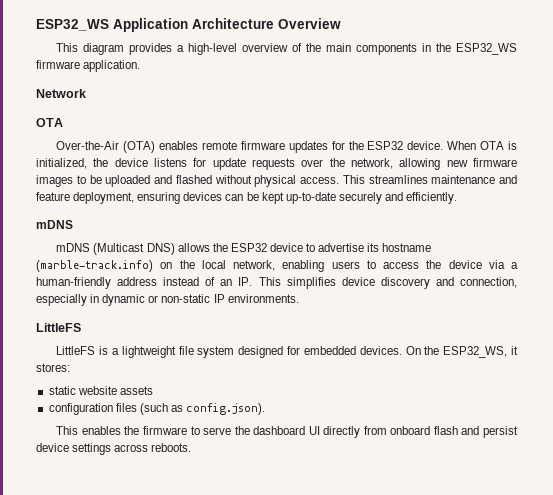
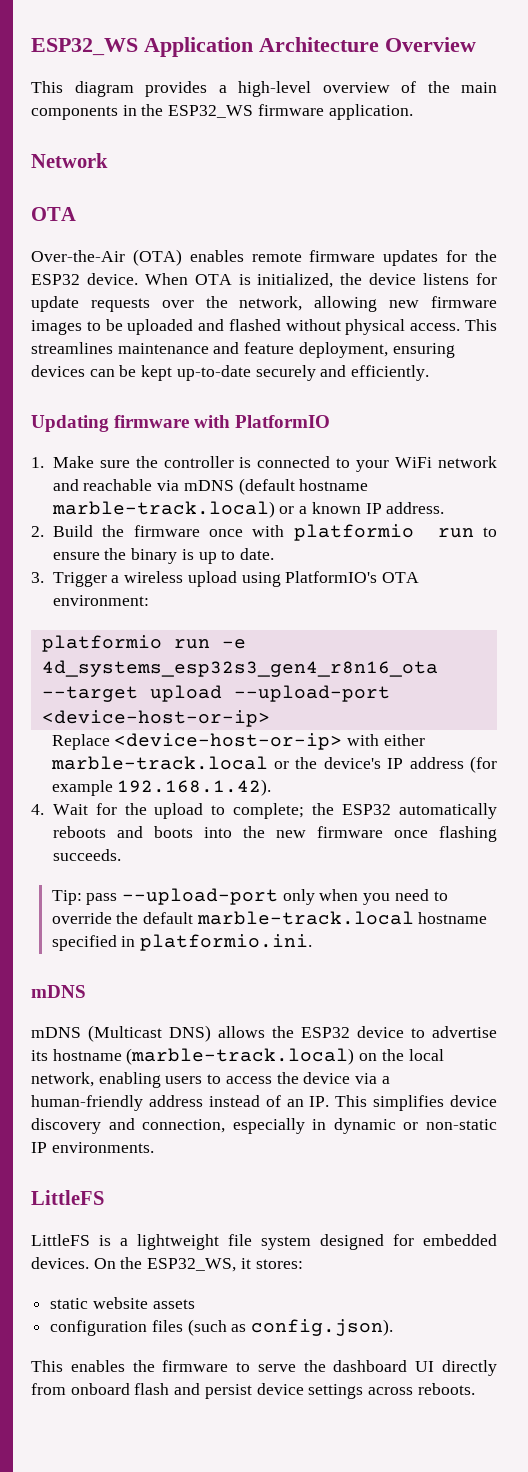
(458, 198) none -> [31,415,331,432] [31,456,498,472] [52,478,369,495] [51,501,445,518] [31,524,497,541] [52,548,275,564] [31,571,420,587] [52,595,149,606] [41,635,246,652] [41,660,438,677] [41,685,390,702] [41,710,270,727] [51,733,425,750] [50,756,497,773] [51,779,272,796] [31,803,497,819] [52,826,497,842] [52,849,121,861] [51,888,448,905] [51,911,488,925] [51,934,312,951] // Updating firmware with PlatformIO // 1. Make sure the controller is connected to your WiFi network and reachable via mDNS (default hostname marble-track.local) or a known IP address. // 2. Build the firmware once with platformio run to ensure the binary is up to date. // 3. Trigger a wireless upload using PlatformIO's OTA environment: // platformio run -e 4d_systems_esp32s3_gen4_r8n16_ota --target upload --upload-port <device-host-or-ip> // Replace <device-host-or-ip> with either marble-track.local or the device's IP address (for example 192.168.1.42). // 4. Wait for the upload to complete; the ESP32 automatically reboots and boots into the new firmware once flashing succeeds. // Tip: pass --upload-port only when you need to override the default marble-track.local hostname specified in platformio.ini.
[36,260,153,272] (marble-track.info) -> [126,1048,355,1065] (marble-track.local)

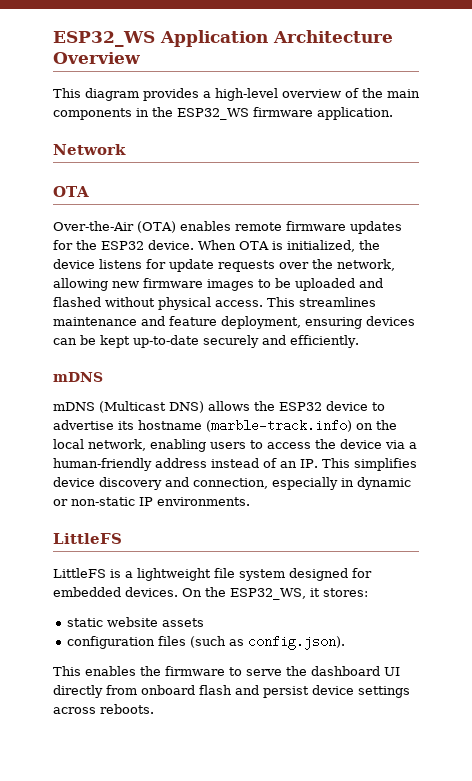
[31,415,331,432] [31,456,498,472] [52,478,369,495] [51,501,445,518] [31,524,497,541] [52,548,275,564] [31,571,420,587] [52,595,149,606] [41,635,246,652] [41,660,438,677] [41,685,390,702] [41,710,270,727] [51,733,425,750] [50,756,497,773] [51,779,272,796] [31,803,497,819] [52,826,497,842] [52,849,121,861] [51,888,448,905] [51,911,488,925] [51,934,312,951] // Updating firmware with PlatformIO // 1. Make sure the controller is connected to your WiFi network and reachable via mDNS (default hostname marble-track.local) or a known IP address. // 2. Build the firmware once with platformio run to ensure the binary is up to date. // 3. Trigger a wireless upload using PlatformIO's OTA environment: // platformio run -e 4d_systems_esp32s3_gen4_r8n16_ota --target upload --upload-port <device-host-or-ip> // Replace <device-host-or-ip> with either marble-track.local or the device's IP address (for example 192.168.1.42). // 4. Wait for the upload to complete; the ESP32 automatically reboots and boots into the new firmware once flashing succeeds. // Tip: pass --upload-port only when you need to override the default marble-track.local hostname specified in platformio.ini. -> (359, 341) none
[126,1048,355,1065] (marble-track.local) -> [206,419,352,432] (marble-track.info)

